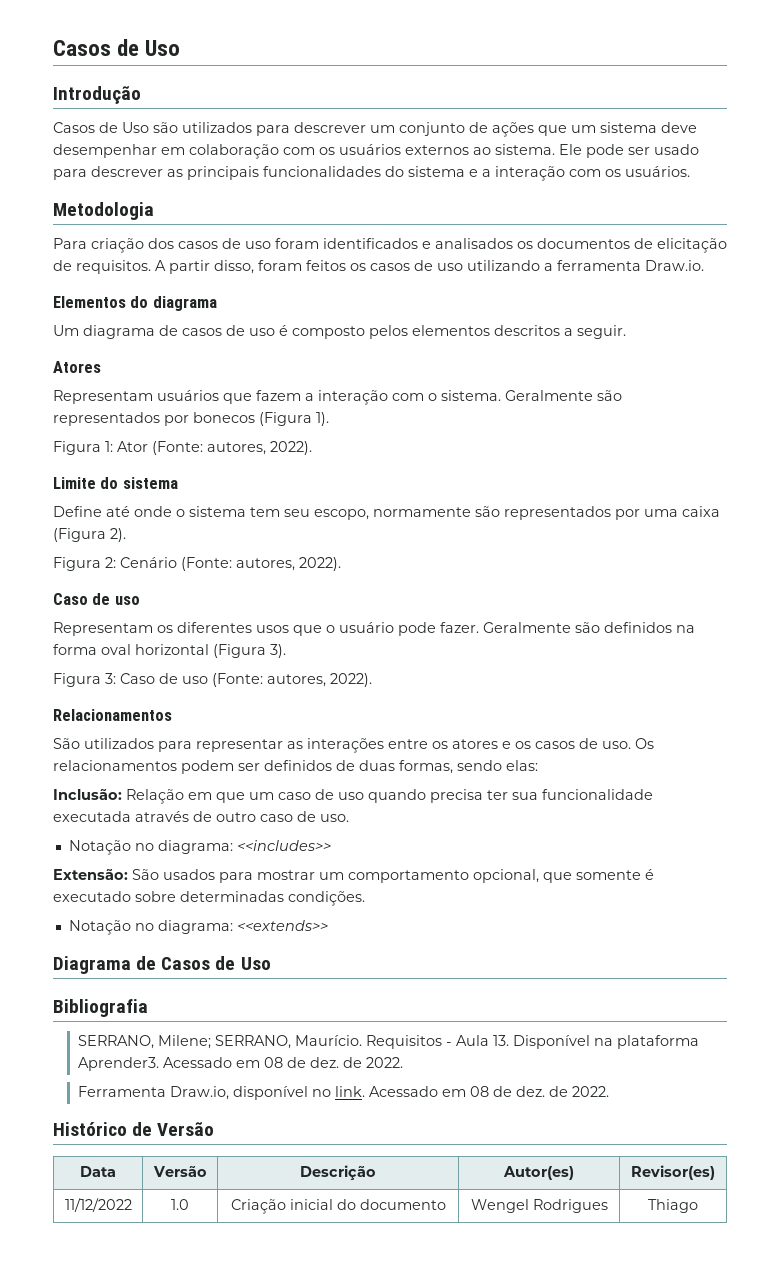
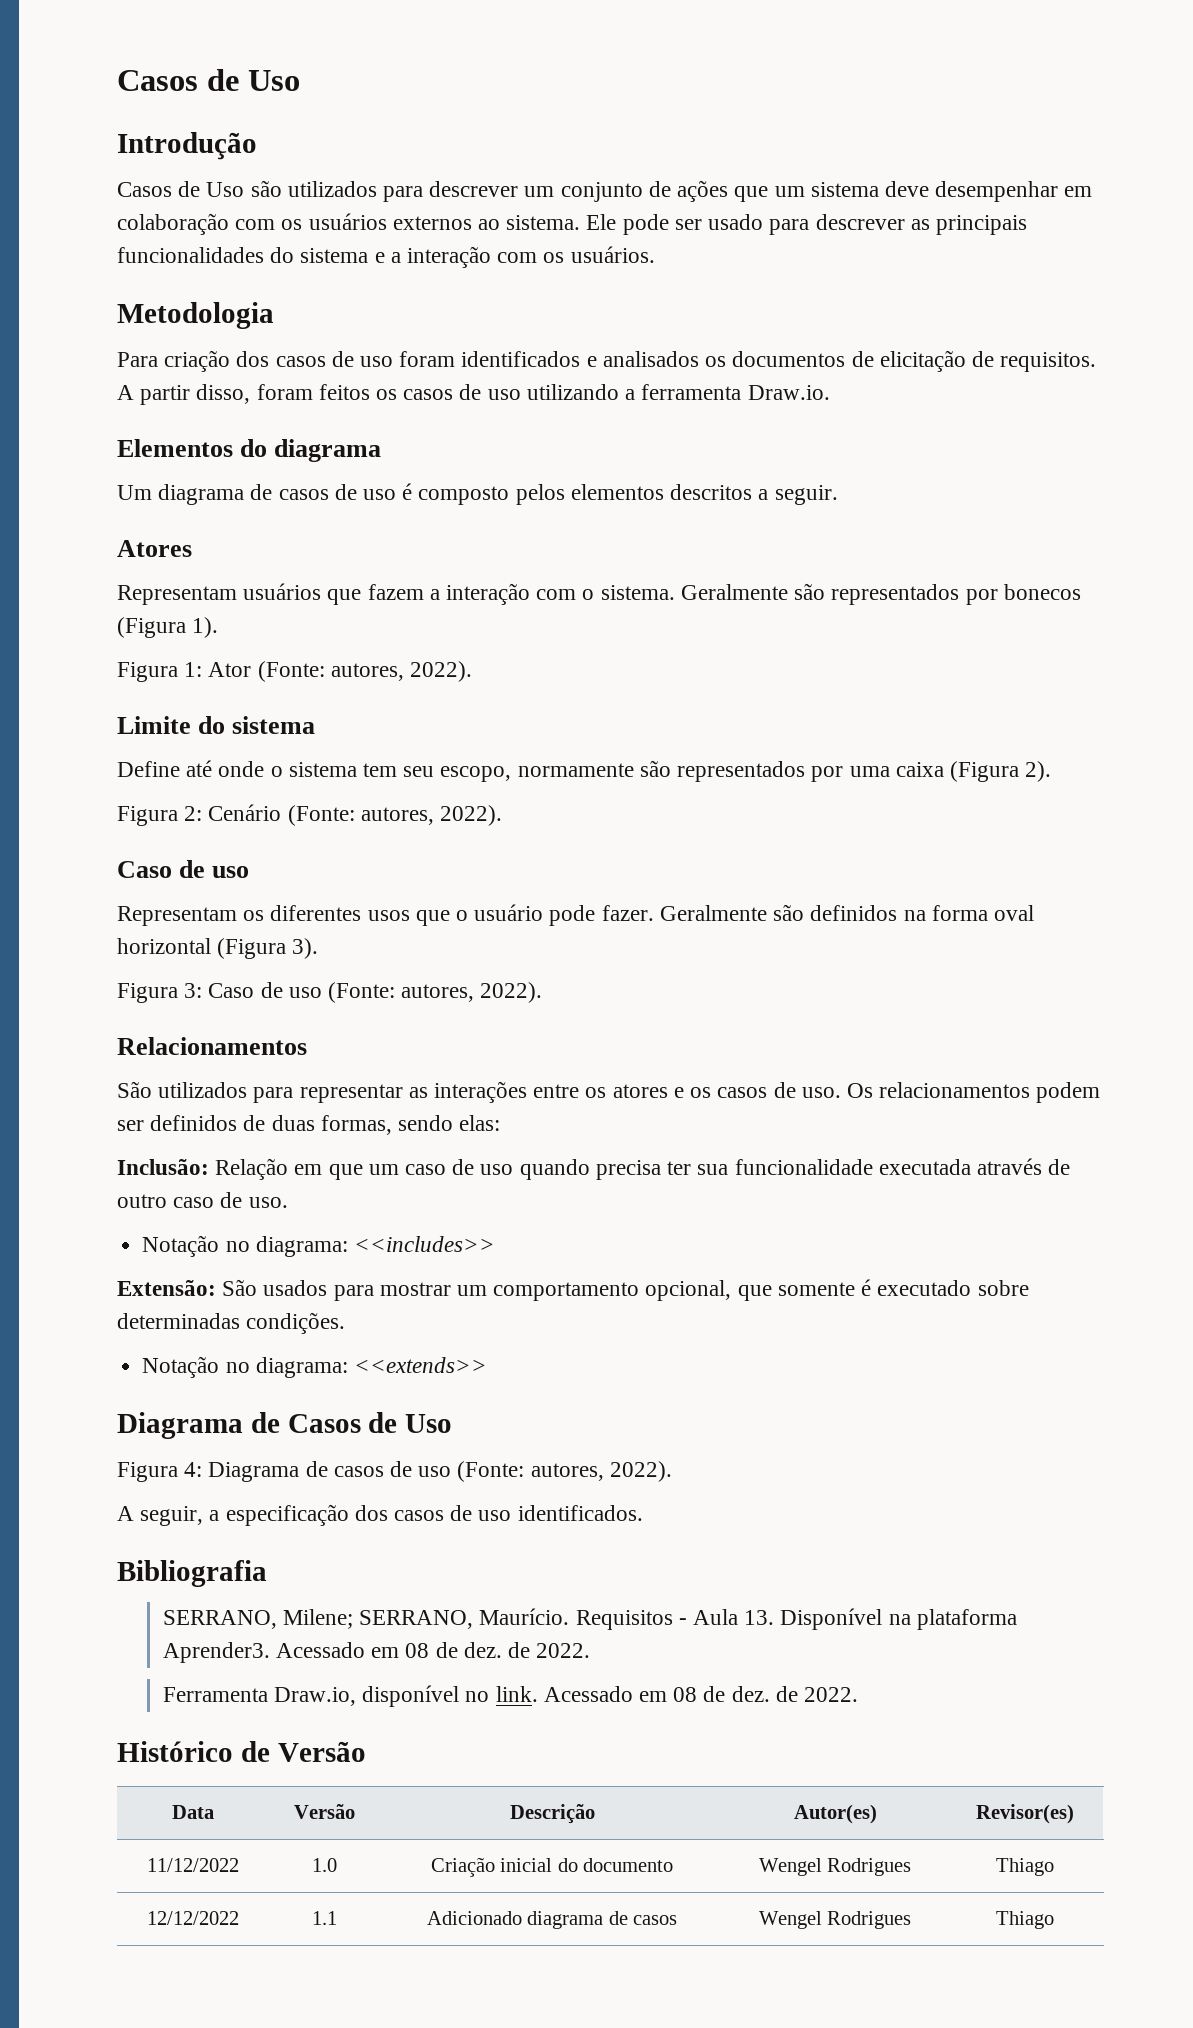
(271, 963) none -> [117,1461,672,1482] [117,1504,643,1526] // Figura 4: Diagrama de casos de uso (Fonte: autores, 2022). // A seguir, a especificação dos casos de uso identificados.
(698, 1206) none -> [146,1911,239,1925] [311,1911,337,1925] [426,1911,678,1929] [758,1911,912,1929] [996,1911,1054,1929] // 12/12/2022 | 1.1 | Adicionado diagrama de casos | Wengel Rodrigues | Thiago

